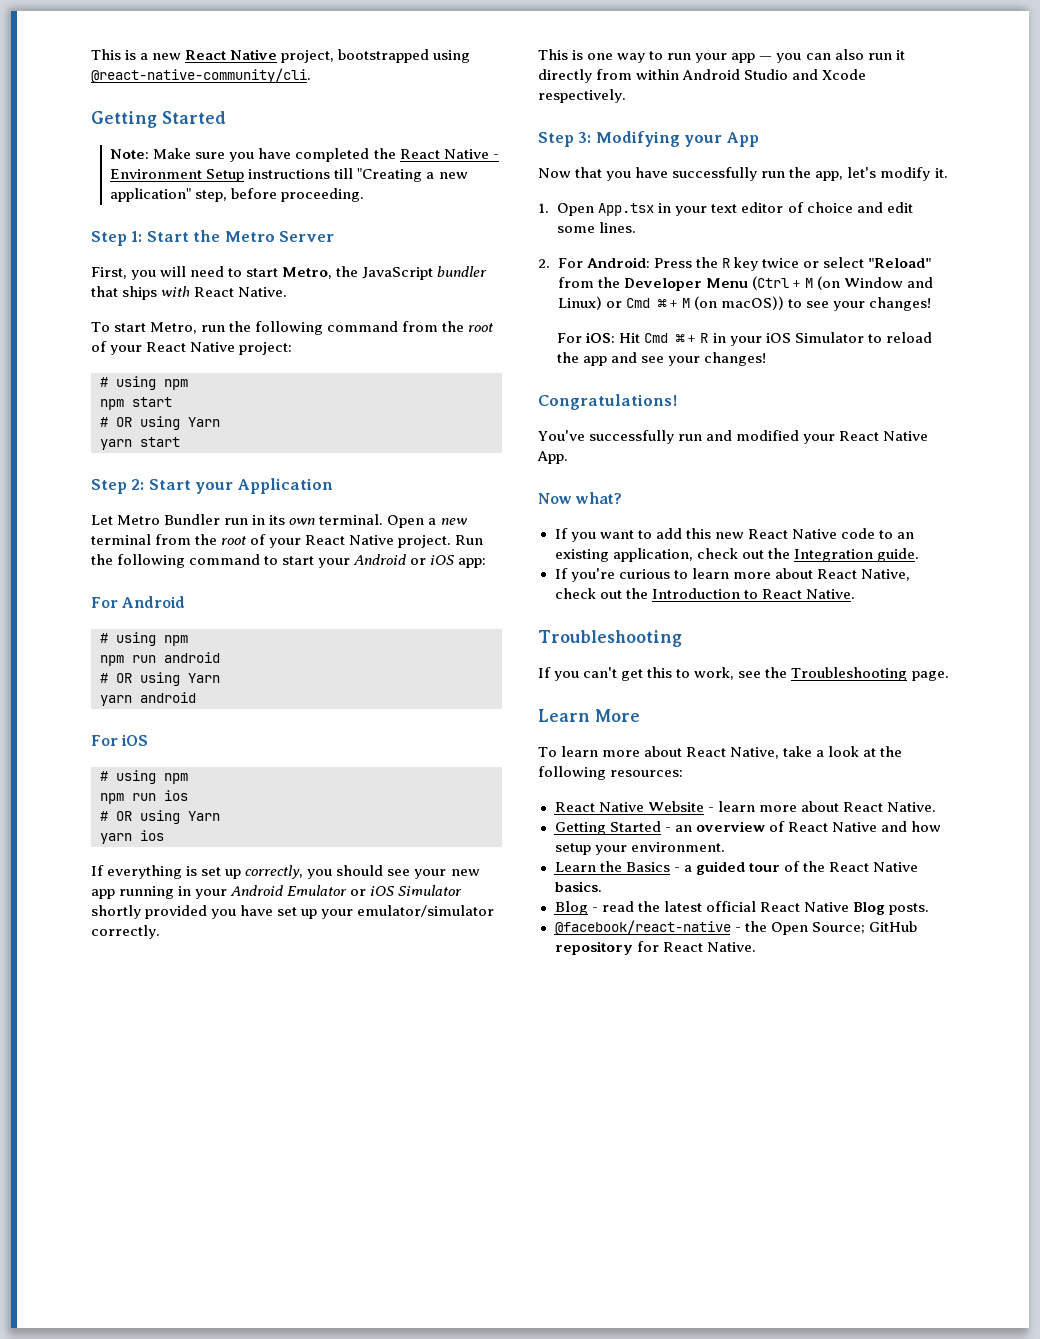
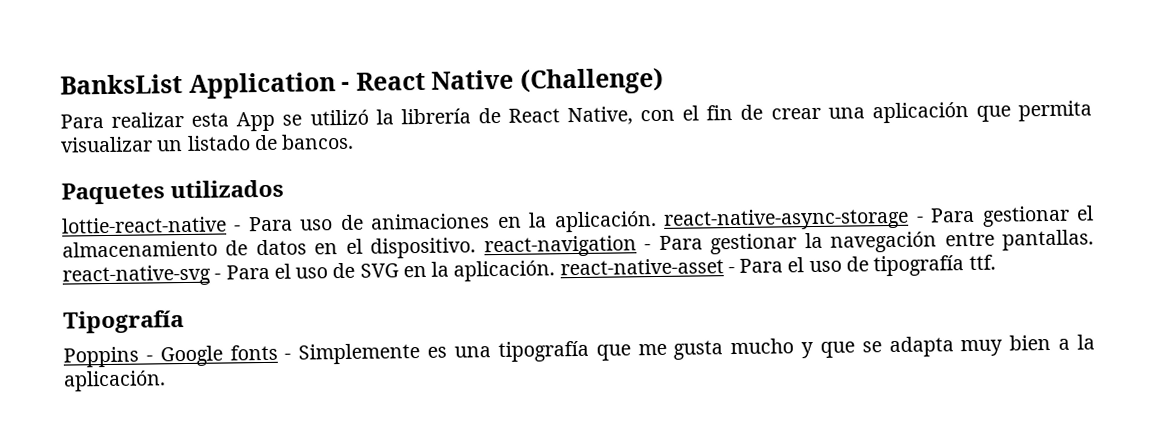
[91,49,471,63] [91,68,311,83] [91,111,226,128] [110,148,499,162] [110,168,468,182] [110,188,365,202] [91,230,335,246] [91,266,488,280] [91,286,288,300] [91,321,494,335] [91,341,293,355] [100,376,188,390] [100,397,172,410] [100,416,220,430] [100,437,180,450] [91,478,333,494] [91,514,467,528] [91,534,484,548] [91,554,487,568] [91,596,186,608] [100,632,188,646] [100,652,220,666] [100,672,220,686] [100,692,196,706] [91,734,149,746] [100,770,188,784] [100,790,188,804] [100,810,220,824] [100,830,164,844] [91,865,480,879] [91,885,463,899] [91,905,495,919] [91,925,160,939] [538,49,905,63] [538,69,867,83] [538,89,626,103] [538,131,759,147] [538,167,948,181] [538,202,913,216] [557,222,637,233] [538,257,931,271] [557,276,933,291] [557,296,931,311] [557,332,932,346] [557,352,767,366] [538,394,677,410] [538,430,929,444] [537,451,568,464] [538,492,623,504] [554,528,915,542] [554,548,919,562] [554,568,910,582] [554,588,855,599] [538,630,682,647] [538,667,949,681] [538,709,640,722] [538,746,903,759] [538,766,684,780] [554,801,936,812] [554,821,941,835] [554,842,725,855] [554,861,918,875] [554,881,602,892] [554,901,929,915] [554,920,917,935] [554,941,756,955] This is a new React Native project, bootstrapped using @react-native-community/cli. // Getting Started // Note: Make sure you have completed the React Native - Environment Setup instructions till "Creating a new application" step, before proceeding. // Step 1: Start the Metro Server // First, you will need to start Metro, the JavaScript bundler that ships with React Native. // To start Metro, run the following command from the root of your React Native project: // # using npm // npm start // # OR using Yarn // yarn start // Step 2: Start your Application // Let Metro Bundler run in its own terminal. Open a new terminal from the root of your React Native project. Run the following command to start your Android or iOS app: // For Android // # using npm // npm run android // # OR using Yarn // yarn android // For iOS // # using npm // npm run ios // # OR using Yarn // yarn ios // If everything is set up correctly, you should see your new app running in your Android Emulator or iOS Simulator shortly provided you have set up your emulator/simulator correctly. // This is one way to run your app — you can also run it directly from within Android Studio and Xcode respectively. // Step 3: Modifying your App // Now that you have successfully run the app, let's modify it. // 1. Open App.tsx in your text editor of choice and edit some lines. // 2. For Android: Press the R key twice or select "Reload" from the Developer Menu (Ctrl + M (on Window and Linux) or Cmd ⌘ + M (on macOS)) to see your changes! // For iOS: Hit Cmd ⌘ + R in your iOS Simulator to reload the app and see your changes! // Congratulations! // You've successfully run and modified your React Native App. // Now what? // If you want to add this new React Native code to an existing application, check out the Integration guide. // If you're curious to learn more about React Native, check out the Introduction to React Native. // Troubleshooting // If you can't get this to work, see the Troubleshooting page. // Learn More // To learn more about React Native, take a look at the following resources: // React Native Website - learn more about React Native. // Getting Started - an overview of React Native and how setup your environment. // Learn the Basics - a guided tour of the React Native basics. // Blog - read the latest official React Native Blog posts. // @facebook/react-native - the Open Source; GitHub repository for React Native. -> [60,67,665,99] [60,100,1093,132] [60,133,355,153] [61,179,285,205] [61,205,1094,234] [62,229,1094,259] [62,254,996,287] [63,310,184,334] [63,334,1096,368] [63,370,166,392] BanksList Application - React Native (Challenge) // Para realizar esta App se utilizó la librería de React Native, con el fin de crear una aplicación que permita visualizar un listado de bancos. // Paquetes utilizados // lottie-react-native - Para uso de animaciones en la aplicación. react-native-async-storage - Para gestionar el almacenamiento de datos en el dispositivo. react-navigation - Para gestionar la navegación entre pantallas. react-native-svg - Para el uso de SVG en la aplicación. react-native-asset - Para el uso de tipografía ttf. // Tipografía // Poppins - Google fonts - Simplemente es una tipografía que me gusta mucho y que se adapta muy bien a la aplicación.

